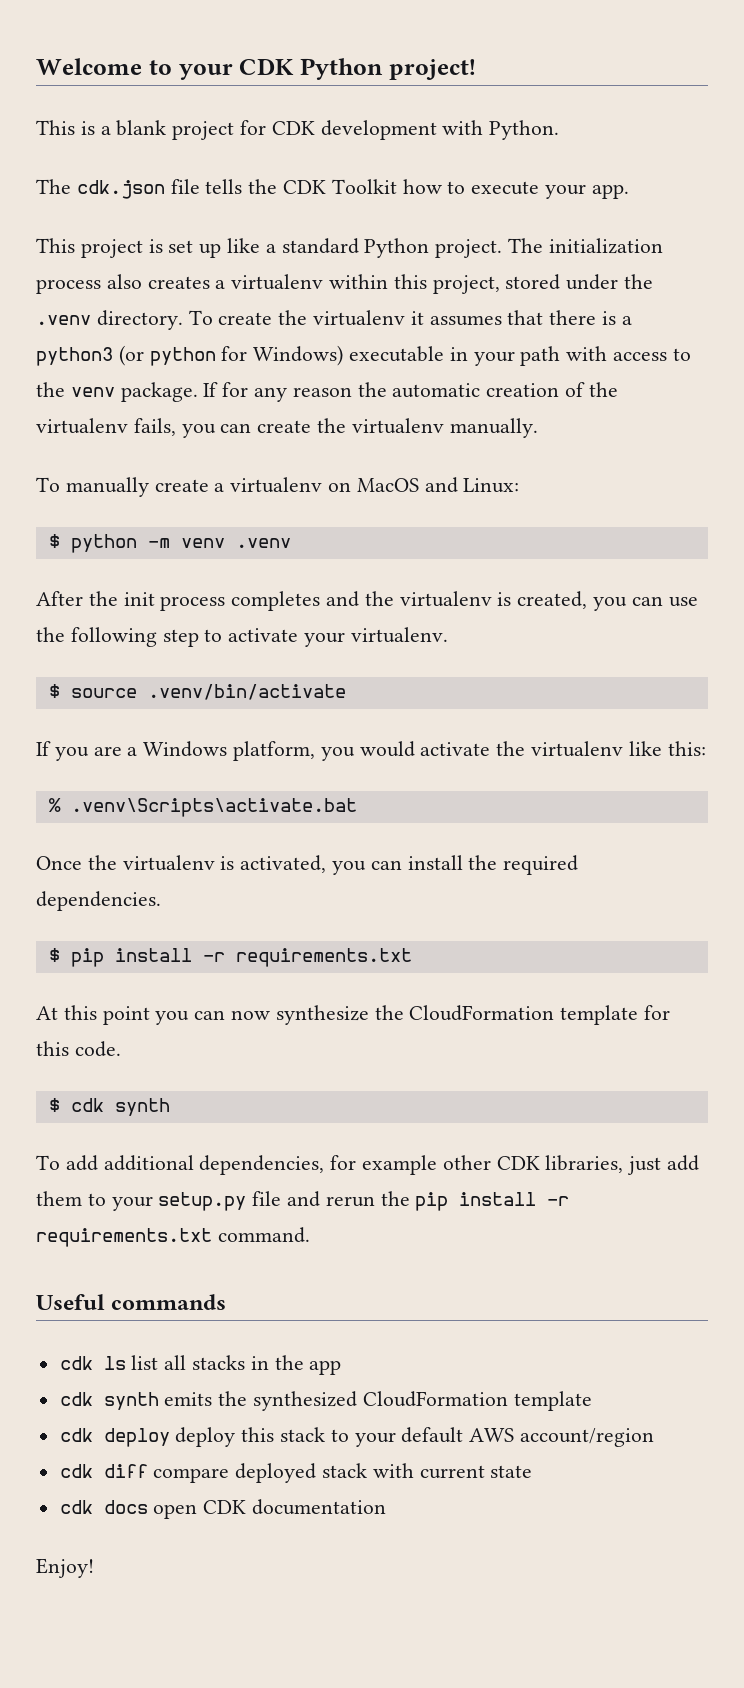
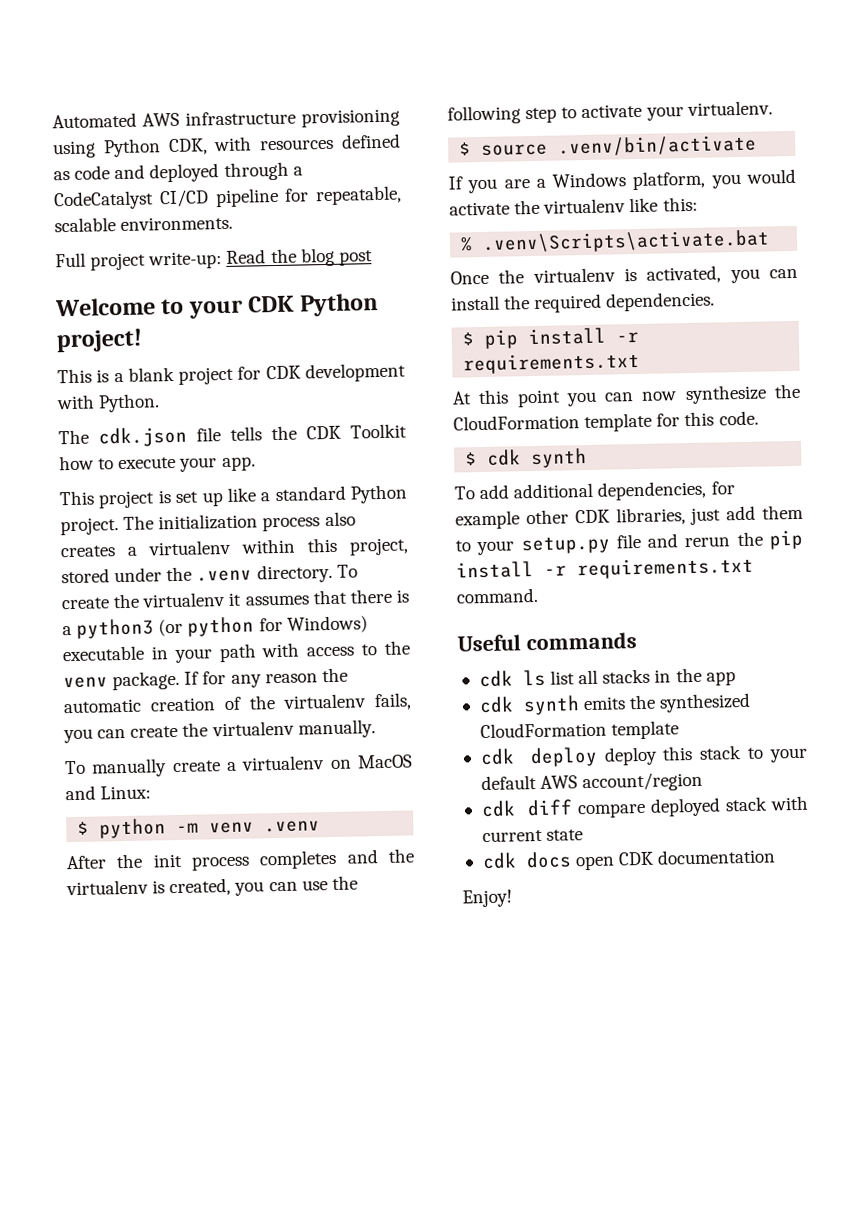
(36, 66) none -> [52,108,400,129] [52,133,402,159] [53,161,303,183] [53,185,402,211] [54,215,234,233] [55,247,373,271] Automated AWS infrastructure provisioning using Python CDK, with resources defined as code and deployed through a CodeCatalyst CI/CD pipeline for repeatable, scalable environments. // Full project write-up: Read the blog post //

